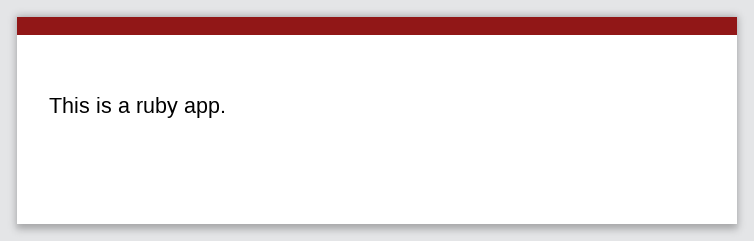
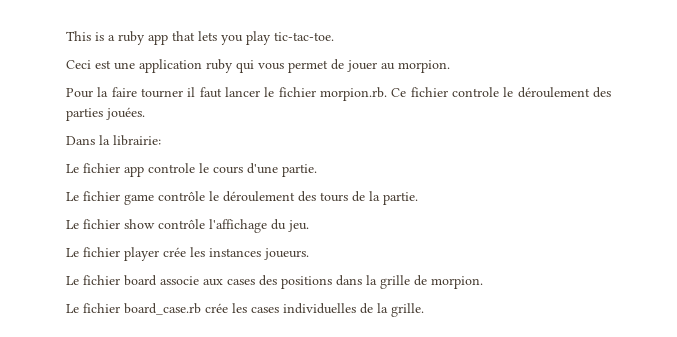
[184,101,226,118] app. -> [148,31,334,45] [66,59,450,73] [66,87,611,101] [66,107,145,121] [66,135,161,146] [66,163,317,177] [66,191,418,205] [66,219,309,233] [66,247,309,261] [66,275,483,289] [66,303,424,317] app that lets you play tic-tac-toe. // Ceci est une application ruby qui vous permet de jouer au morpion. // Pour la faire tourner il faut lancer le fichier morpion.rb. Ce fichier controle le déroulement des parties jouées. // Dans la librairie: // Le fichier app controle le cours d'une partie. // Le fichier game contrôle le déroulement des tours de la partie. // Le fichier show contrôle l'affichage du jeu. // Le fichier player crée les instances joueurs. // Le fichier board associe aux cases des positions dans la grille de morpion. // Le fichier board_case.rb crée les cases individuelles de la grille.

